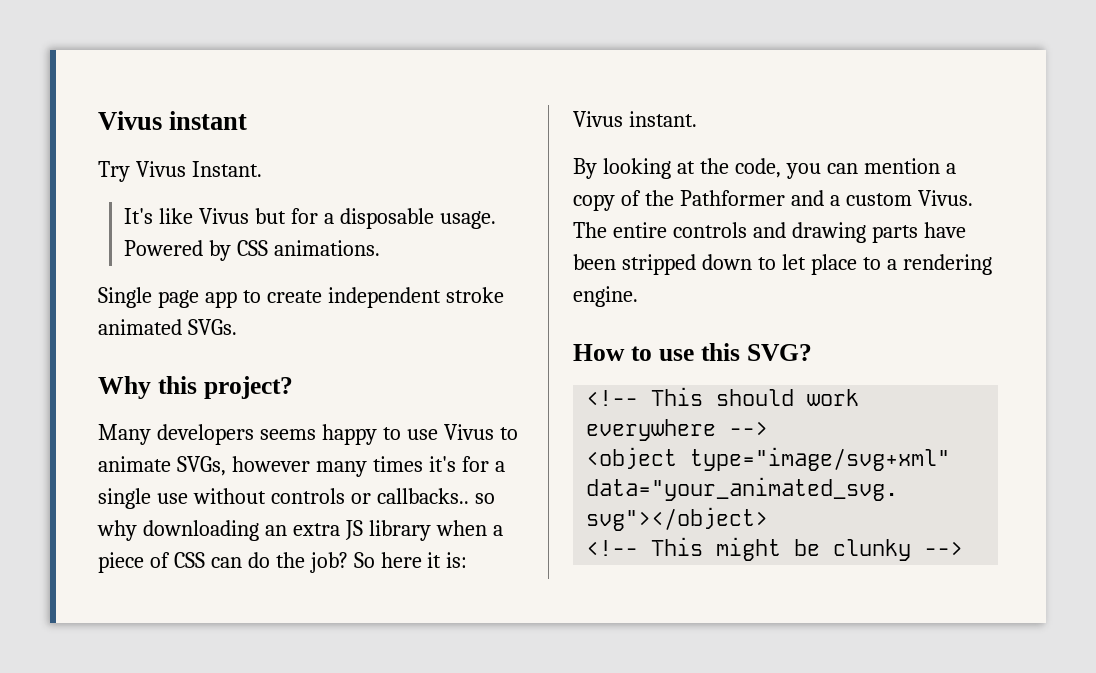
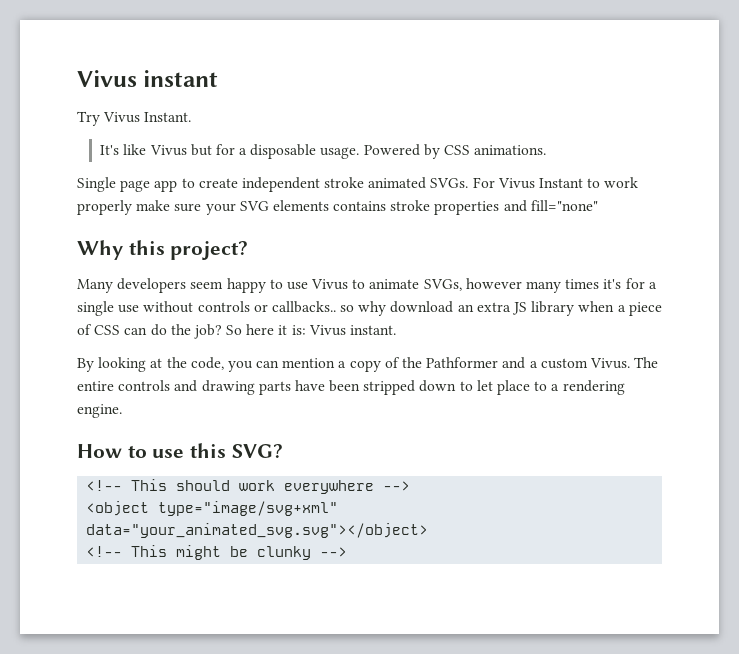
(237, 327) none -> [472,177,639,189] [77,200,598,215] For Vivus Instant to work properly make sure your SVG elements contains stroke properties and fill="none"
[259,429,316,440] seems -> [190,281,224,289] seem
[142,520,259,541] downloading -> [390,301,454,313] download

